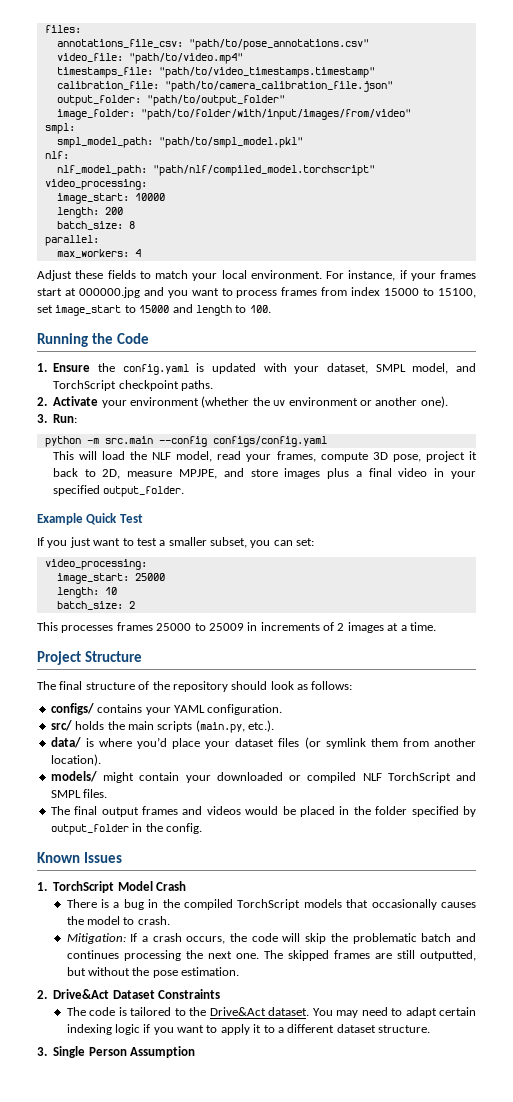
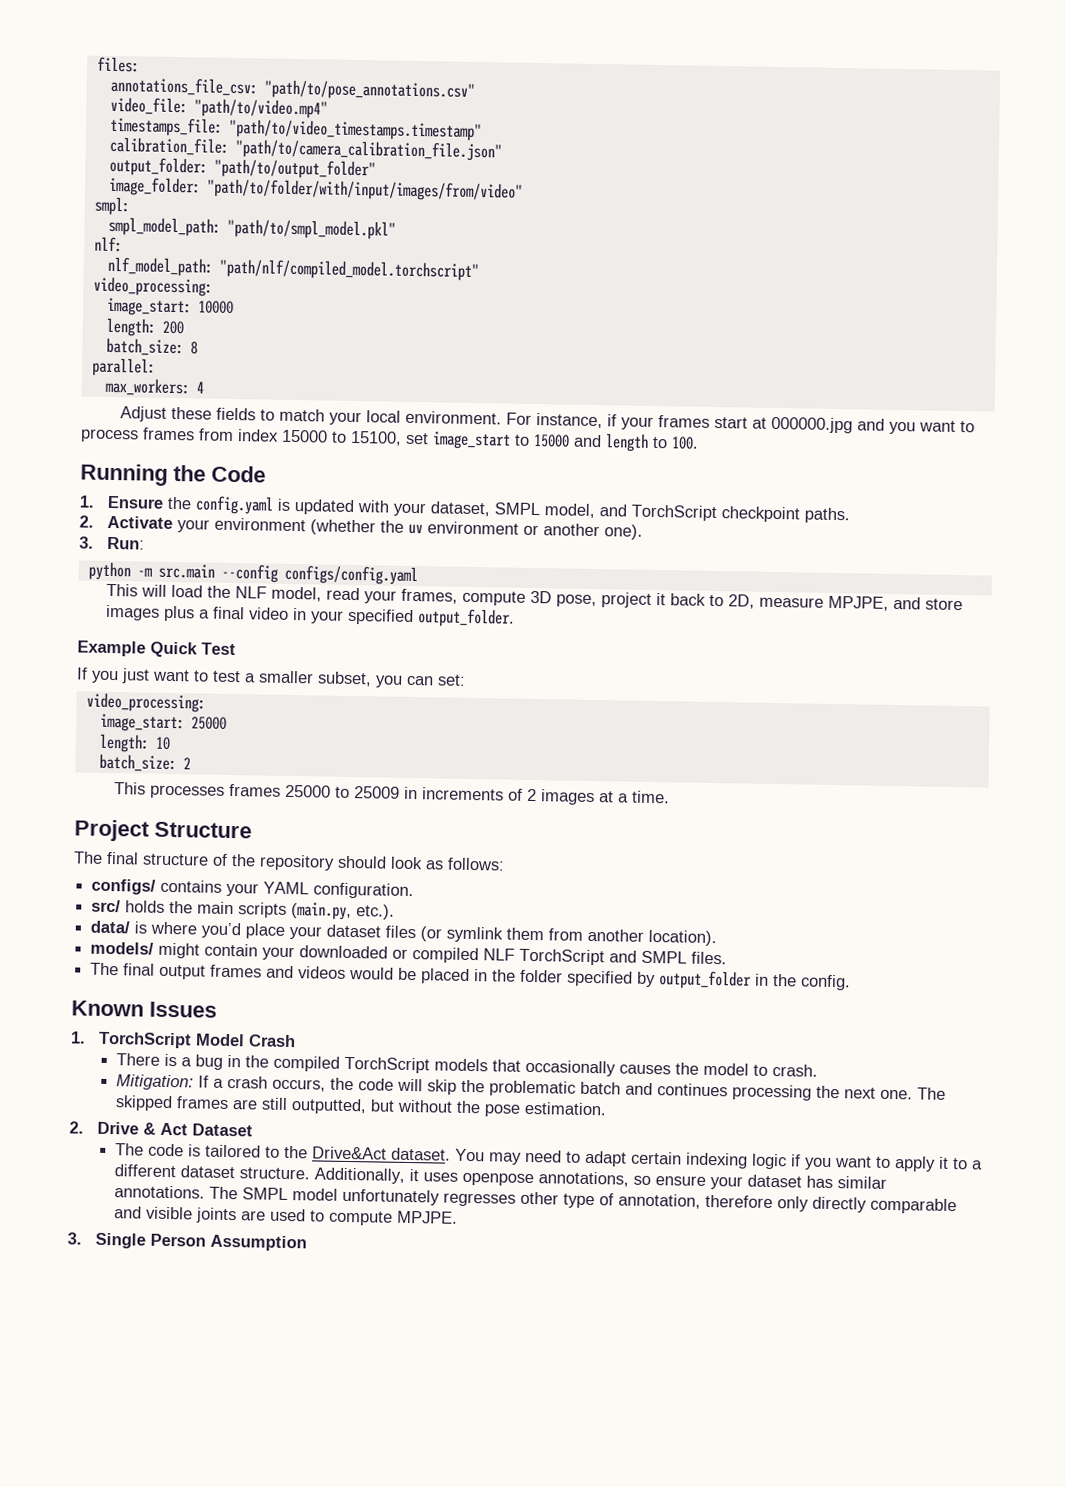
[53,989,110,999] Drive&Act -> [96,1121,188,1136] Drive & Act
[158,989,220,999] Constraints -> (253, 1130) none
(431, 1029) none -> [314,1167,888,1190] [114,1185,958,1215] [114,1206,459,1226] Additionally, it uses openpose annotations, so ensure your dataset has similar annotations. The SMPL model unfortunately regresses other type of annotation, therefore only directly comparable and visible joints are used to compute MPJPE.

